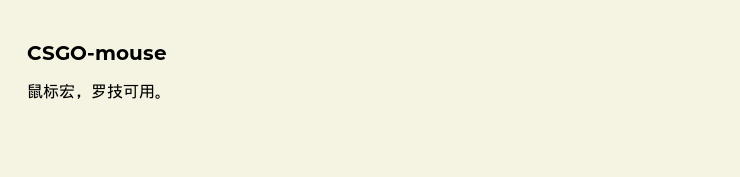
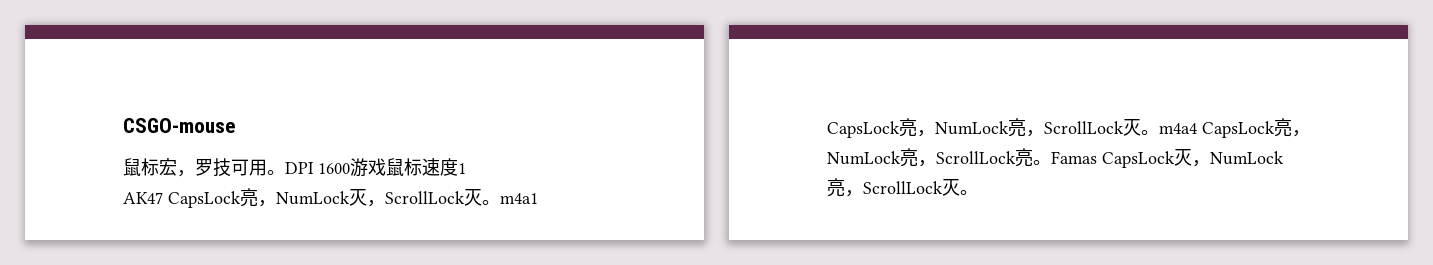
(171, 96) none -> [285,158,466,177] [123,188,538,208] [827,118,1310,138] [827,148,1284,168] [827,178,978,197] DPI 1600游戏鼠标速度1 // AK47 CapsLock亮，NumLock灭，ScrollLock灭。m4a1 CapsLock亮，NumLock亮，ScrollLock灭。m4a4 CapsLock亮，NumLock亮，ScrollLock亮。Famas CapsLock灭，NumLock亮，ScrollLock灭。

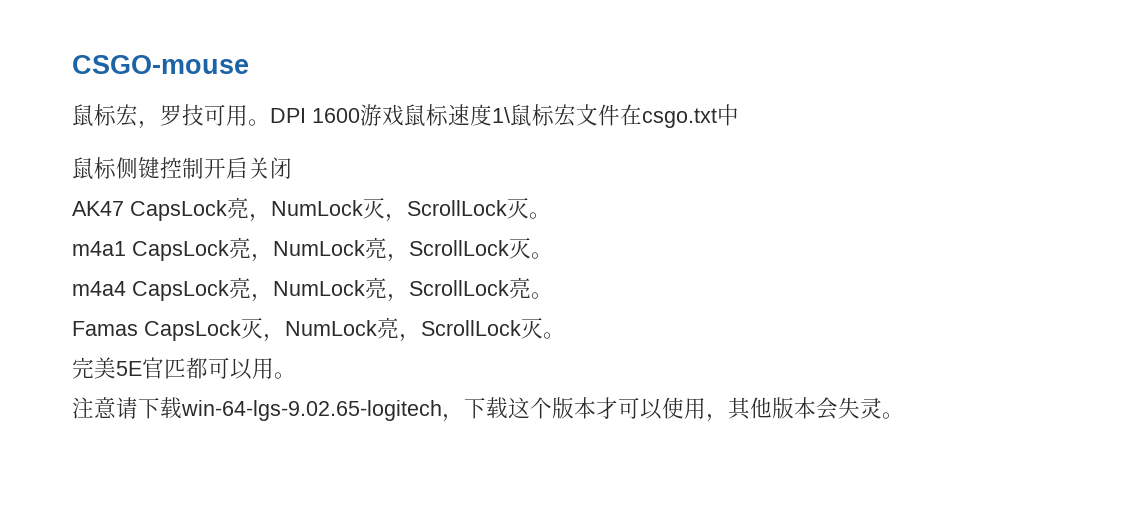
[458,163,466,174] 1 -> [492,104,739,128] [72,157,292,179] 1\鼠标宏文件在csgo.txt中 // 鼠标侧键控制开启关闭
(500, 202) none -> (551, 215) //
(1159, 132) none -> (553, 255) //
(1051, 162) none -> (553, 295) //
(978, 192) none -> [72,357,296,380] [72,397,904,422] // 完美5E官匹都可以用。 // 注意请下载win-64-lgs-9.02.65-logitech，下载这个版本才可以使用，其他版本会失灵。

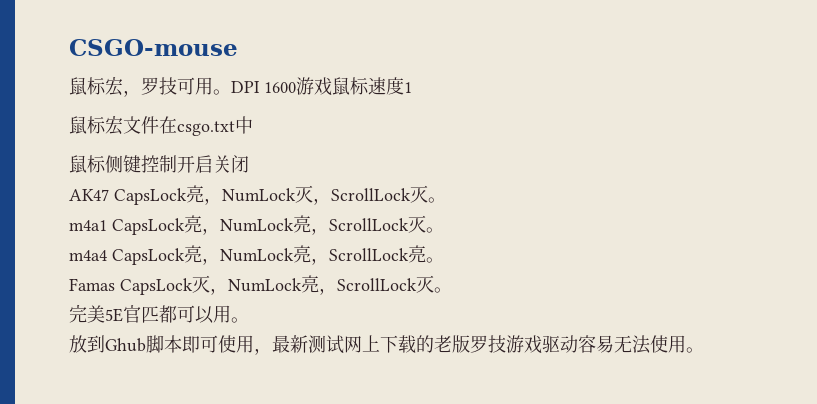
[492,107,510,123] 1\ -> [404,82,412,93] 1 //
[72,397,882,422] 注意请下载win-64-lgs-9.02.65-logitech，下载这个版本才可以使用，其他版本会失灵 -> [69,335,686,355] 放到Ghub脚本即可使用，最新测试网上下载的老版罗技游戏驱动容易无法使用

